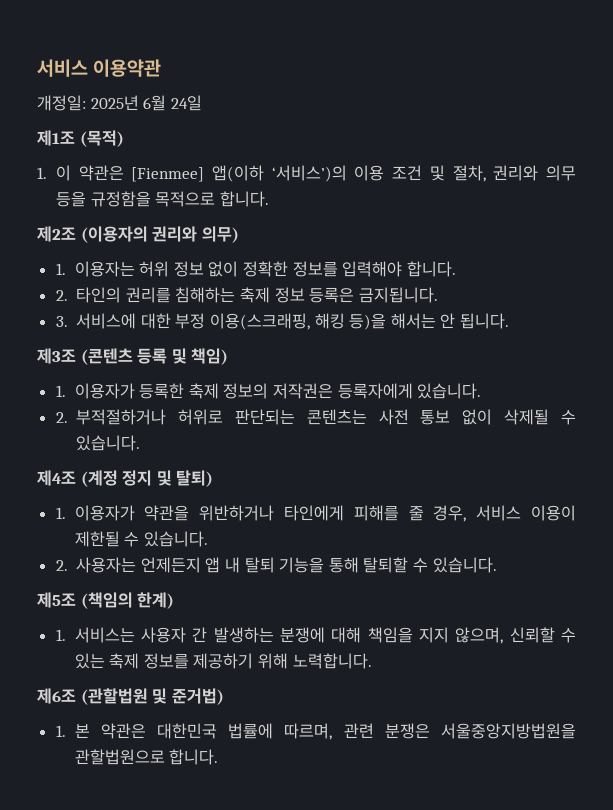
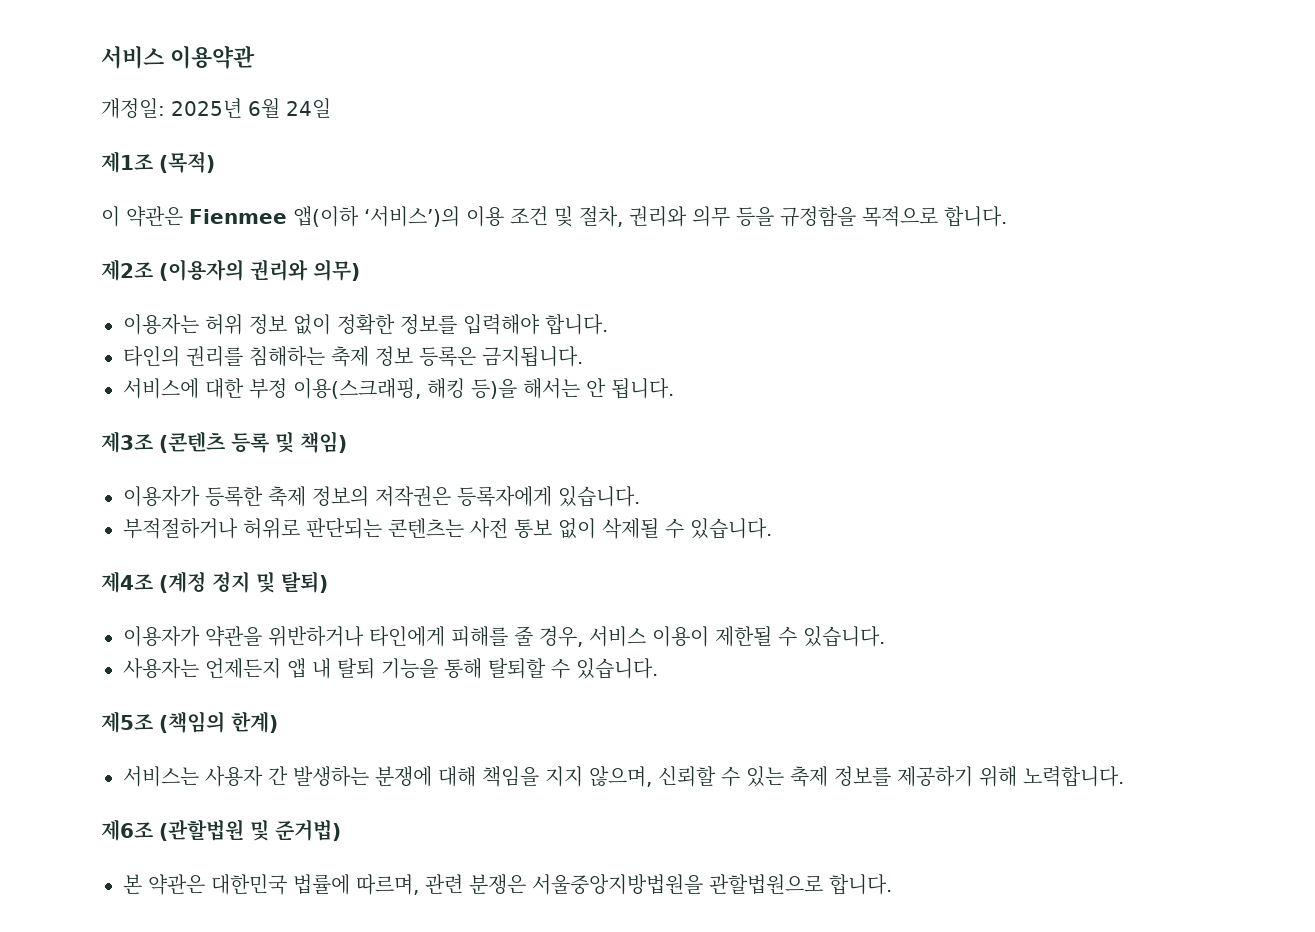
[37,167,47,179] 1. -> (215, 162) none
[131,167,205,182] [Fienmee] -> [189,209,287,224] Fienmee
[55,263,66,275] 1. -> (360, 270) none
[55,290,68,301] 2. -> (608, 324) none
[55,316,68,327] 3. -> (583, 356) none
[55,385,66,397] 1. -> (347, 442) none
[55,412,68,423] 2. -> (640, 496) none
[55,507,66,519] 1. -> (328, 582) none
[55,560,68,571] 2. -> (885, 636) none
[55,629,66,641] 1. -> (278, 722) none
[55,725,66,737] 1. -> (341, 830) none

